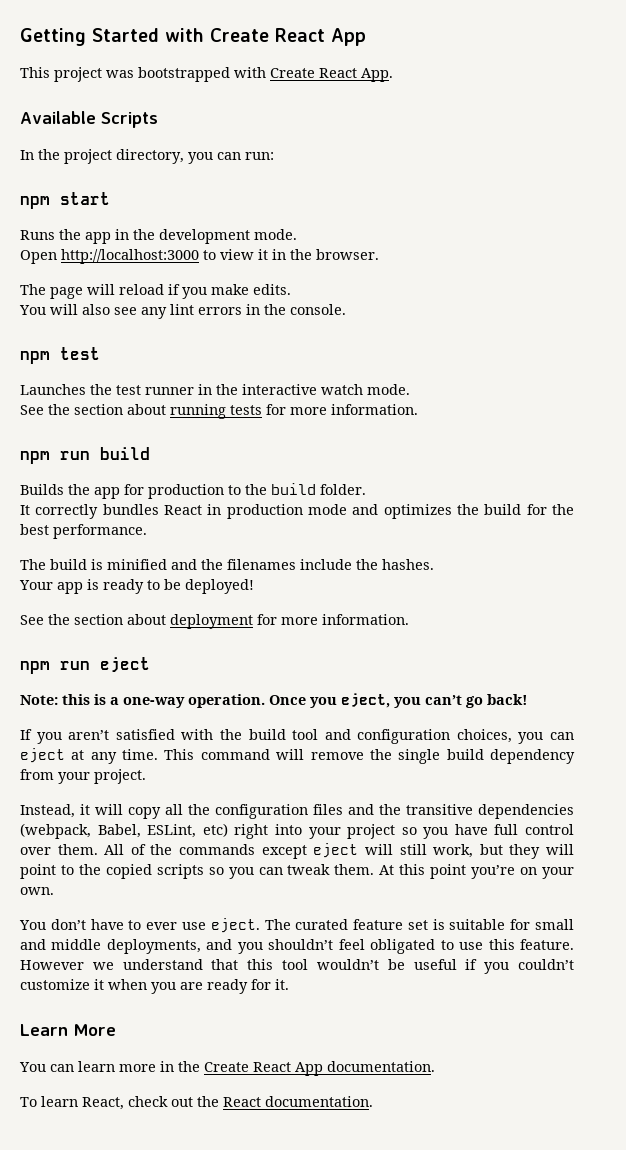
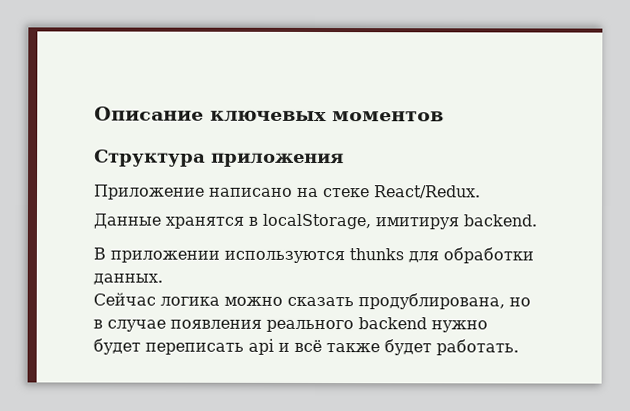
[20,28,366,46] [20,67,393,82] [20,111,158,128] [20,149,274,164] [20,192,110,209] [20,229,297,244] [20,249,379,264] [20,284,291,299] [19,304,346,319] [20,347,100,364] [20,384,410,395] [20,404,418,419] [20,447,150,464] [20,483,366,499] [20,504,574,519] [20,524,147,539] [20,559,434,570] [19,579,254,594] [20,614,409,629] [20,657,150,674] [20,693,528,708] [20,729,574,744] [20,748,575,764] [20,769,146,784] [20,804,574,819] [20,823,574,839] [20,843,575,859] [20,864,574,879] [20,887,54,895] [19,918,574,933] [20,939,574,954] [20,959,574,974] [20,979,289,994] [20,1024,116,1036] [19,1061,435,1076] [20,1096,373,1110] Getting Started with Create React App // This project was bootstrapped with Create React App. // Available Scripts // In the project directory, you can run: // npm start // Runs the app in the development mode. // Open http://localhost:3000 to view it in the browser. // The page will reload if you make edits. // You will also see any lint errors in the console. // npm test // Launches the test runner in the interactive watch mode. // See the section about running tests for more information. // npm run build // Builds the app for production to the build folder. // It correctly bundles React in production mode and optimizes the build for the best performance. // The build is minified and the filenames include the hashes. // Your app is ready to be deployed! // See the section about deployment for more information. // npm run eject // Note: this is a one-way operation. Once you eject, you can’t go back! // If you aren’t satisfied with the build tool and configuration choices, you can eject at any time. This command will remove the single build dependency from your project. // Instead, it will copy all the configuration files and the transitive dependencies (webpack, Babel, ESLint, etc) right into your project so you have full control over them. All of the commands except eject will still work, but they will point to the copied scripts so you can tweak them. At this point you’re on your own. // You don’t have to ever use eject. The curated feature set is suitable for small and middle deployments, and you shouldn’t feel obligated to use this feature. However we understand that this tool wouldn’t be useful if you couldn’t customize it when you are ready for it. // Learn More // You can learn more in the Create React App documentation. // To learn React, check out the React documentation. -> [94,106,444,123] [94,149,344,168] [94,184,481,200] [93,213,537,230] [93,247,534,264] [93,273,163,285] [93,292,531,310] [93,317,488,333] [93,338,519,356] Описание ключевых моментов // Структура приложения // Приложение написано на стеке React/Redux. // Данные хранятся в localStorage, имитируя backend. // В приложении используются thunks для обработки данных. // Сейчас логика можно сказать продублирована, но в случае появления реального backend нужно будет переписать api и всё также будет работать.

